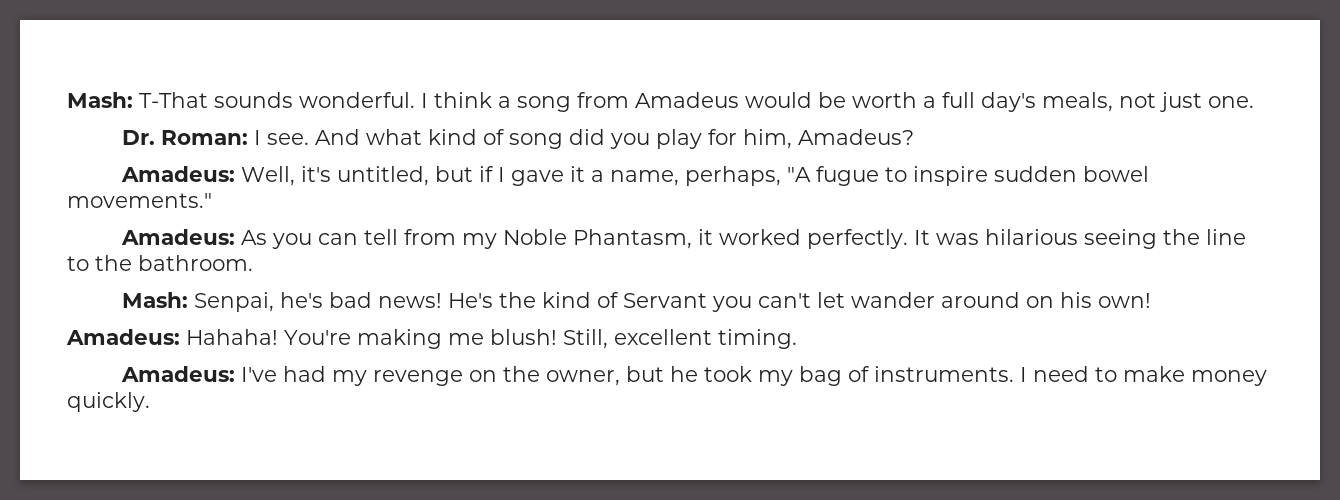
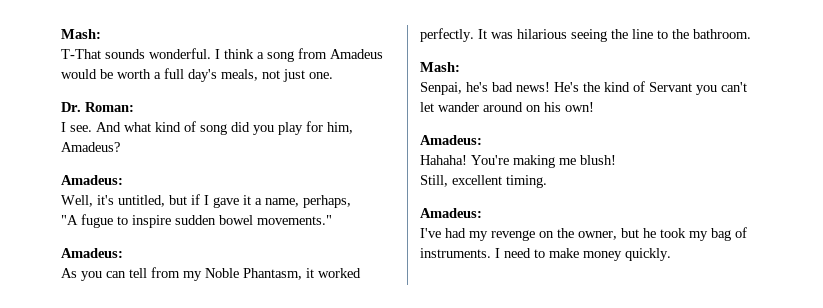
[67,92,133,108] Mash: -> [61,29,101,39] Mash: //
(248, 137) none -> (134, 107) //
(235, 174) none -> (123, 180) //
(781, 176) none -> (351, 201) //
(235, 237) none -> (123, 253) //
(188, 300) none -> (460, 67) //
(180, 337) none -> (482, 140) //
(557, 337) none -> (616, 160) //
(235, 374) none -> (482, 213) //

